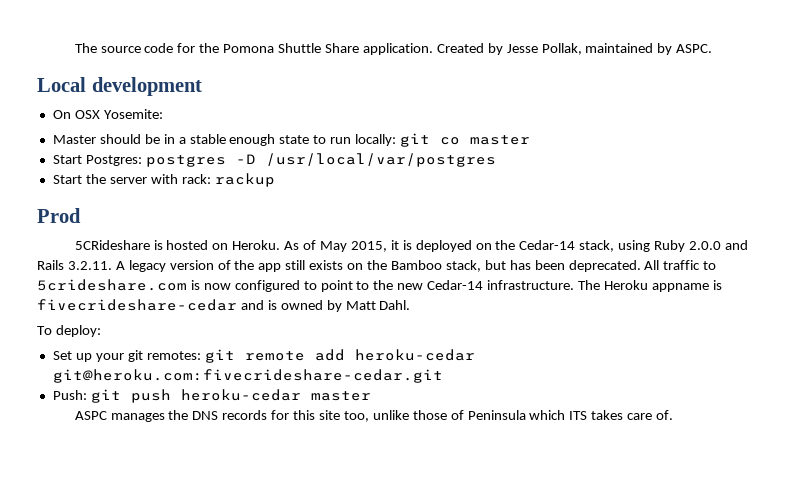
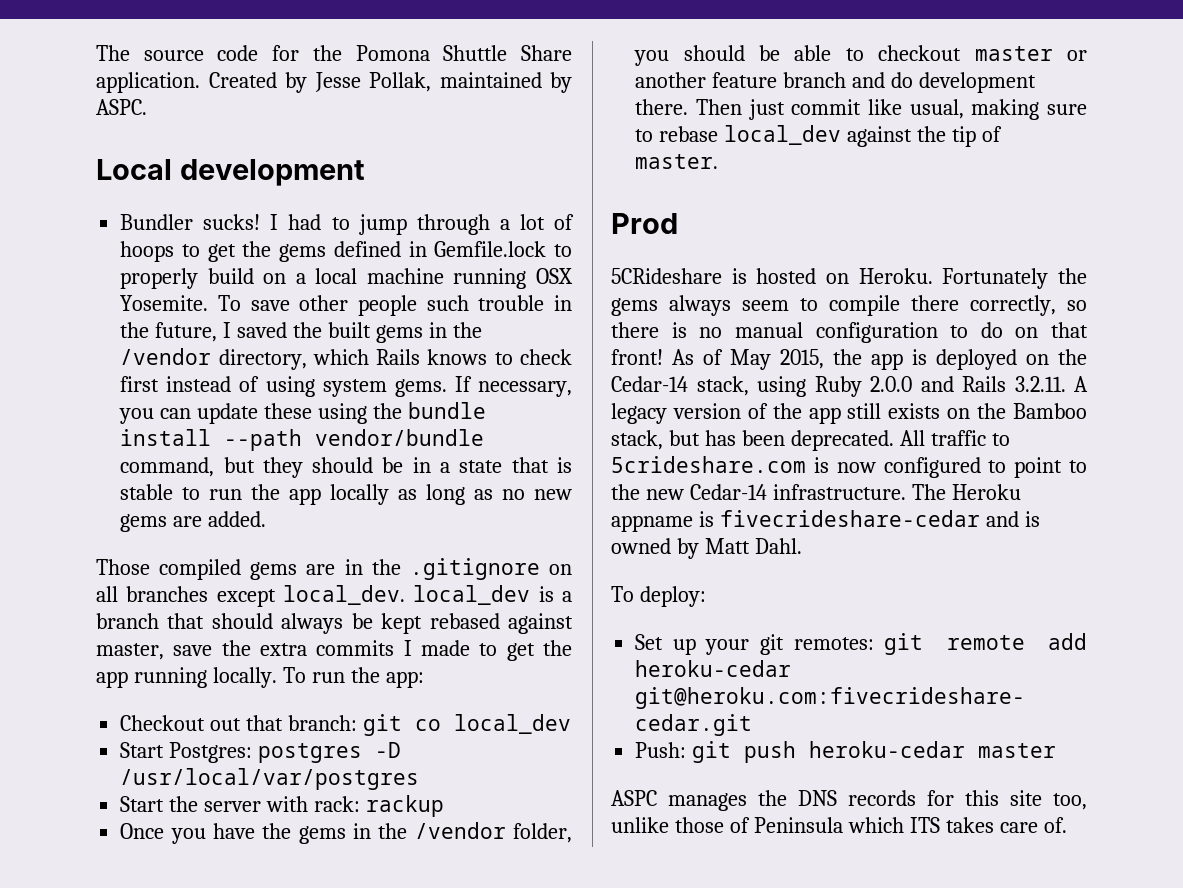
[52,109,163,119] [52,134,397,146] On OSX Yosemite: // Master should be in a stable enough state to run locally: -> [120,214,575,235] [120,241,573,262] [120,268,573,289] [120,295,573,316] [120,322,482,343] [120,348,572,370] [120,376,572,397] [119,402,486,424] [120,429,485,451] [120,457,573,478] [120,484,573,505] [120,511,267,532] [96,558,572,580] [96,585,572,607] [96,613,573,634] [96,640,572,661] [96,667,424,688] [120,715,358,731] Bundler sucks! I had to jump through a lot of hoops to get the gems defined in Gemfile.lock to properly build on a local machine running OSX Yosemite. To save other people such trouble in the future, I saved the built gems in the /vendor directory, which Rails knows to check first instead of using system gems. If necessary, you can update these using the bundle install --path vendor/bundle command, but they should be in a state that is stable to run the app locally as long as no new gems are added. // Those compiled gems are in the .gitignore on all branches except local_dev. local_dev is a branch that should always be kept rebased against master, save the extra commits I made to get the app running locally. To run the app: // Checkout out that branch:
[470,135,531,145] master -> [453,714,571,734] local_dev
(275, 180) none -> [120,822,573,844] [634,45,1087,66] [635,72,1036,93] [635,99,1087,120] [635,125,1002,147] [635,154,719,169] // Once you have the gems in the /vendor folder, you should be able to checkout master or another feature branch and do development there. Then just commit like usual, making sure to rebase local_dev against the tip of master.
(281, 245) none -> [942,268,1087,289] [611,295,1087,316] [611,322,1088,343] [611,349,663,365] Fortunately the gems always seem to compile there correctly, so there is no manual configuration to do on that front!
[390,240,399,250] it -> [833,349,903,370] the app

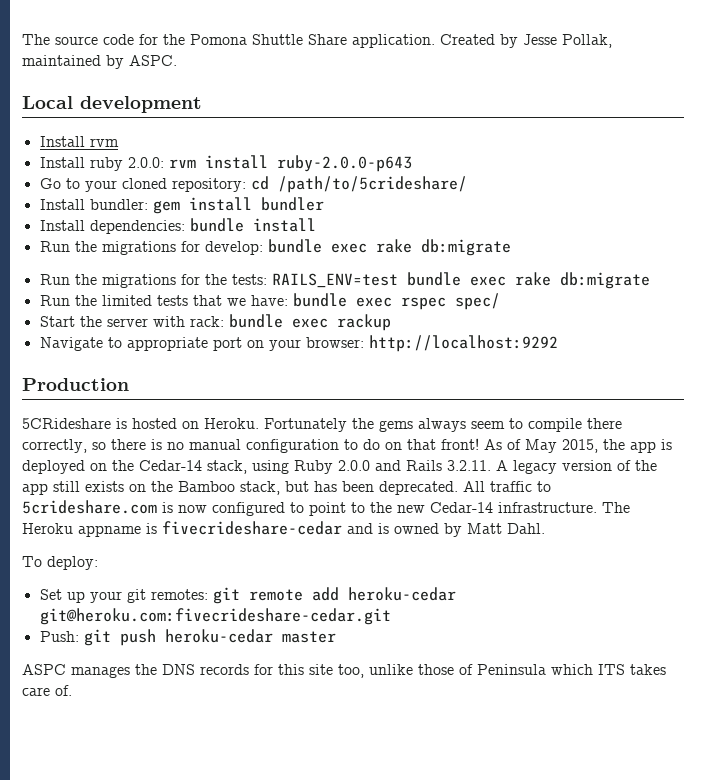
[120,214,575,235] [120,241,573,262] [120,268,573,289] [120,295,573,316] [120,322,482,343] [120,348,572,370] [120,376,572,397] [119,402,486,424] [120,429,485,451] [120,457,573,478] [120,484,573,505] [120,511,267,532] [96,558,572,580] [96,585,572,607] [96,613,573,634] [96,640,572,661] [96,667,424,688] [120,714,571,736] [120,742,402,763] [120,768,420,790] Bundler sucks! I had to jump through a lot of hoops to get the gems defined in Gemfile.lock to properly build on a local machine running OSX Yosemite. To save other people such trouble in the future, I saved the built gems in the /vendor directory, which Rails knows to check first instead of using system gems. If necessary, you can update these using the bundle install --path vendor/bundle command, but they should be in a state that is stable to run the app locally as long as no new gems are added. // Those compiled gems are in the .gitignore on all branches except local_dev. local_dev is a branch that should always be kept rebased against master, save the extra commits I made to get the app running locally. To run the app: // Checkout out that branch: git co local_dev // Start Postgres: postgres -D /usr/local/var/postgres -> [39,136,119,147] [39,155,412,172] [39,176,467,193] [39,197,324,214] [39,218,316,234] [39,239,511,256] [39,272,650,289] [39,293,500,310] Install rvm // Install ruby 2.0.0: rvm install ruby-2.0.0-p643 // Go to your cloned repository: cd /path/to/5crideshare/ // Install bundler: gem install bundler // Install dependencies: bundle install // Run the migrations for develop: bundle exec rake db:migrate // Run the migrations for the tests: RAILS_ENV=test bundle exec rake db:migrate // Run the limited tests that we have: bundle exec rspec spec/
(360, 804) none -> [228,314,328,328] bundle exec
[120,822,573,844] [634,45,1087,66] [635,72,1036,93] [635,99,1087,120] [635,125,1002,147] [635,154,719,169] [611,213,678,234] Once you have the gems in the /vendor folder, you should be able to checkout master or another feature branch and do development there. Then just commit like usual, making sure to rebase local_dev against the tip of master. // Prod -> [39,335,558,352] [22,378,129,391] Navigate to appropriate port on your browser: http://localhost:9292 // Production

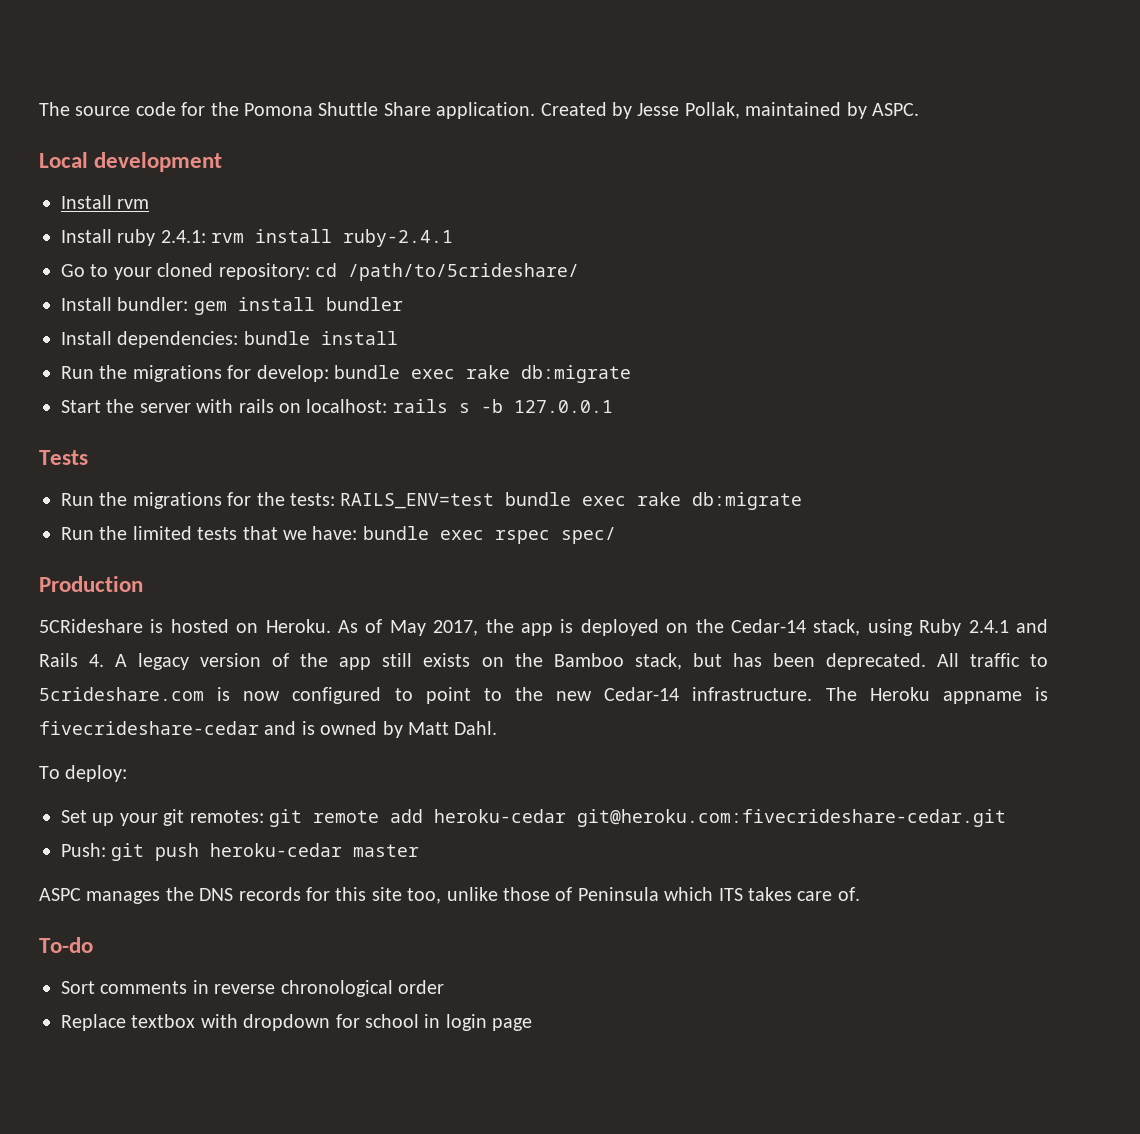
[127,157,164,168] 2.0.0: -> [160,230,206,243] 2.4.1:
[276,155,412,172] ruby-2.0.0-p643 -> [343,229,454,247] ruby-2.4.1
(511, 247) none -> [61,399,613,413] [39,450,88,465] // Start the server with rails on localhost: rails s -b 127.0.0.1 // Tests
[39,314,391,331] [39,335,558,352] // Start the server with rack: bundle exec rackup // Navigate to appropriate port on your browser: http://localhost:9292 -> (616, 535) none
[264,418,622,432] [22,438,479,453] Fortunately the gems always seem to compile there correctly, so there is no manual configuration to do on that front! -> (331, 626) none
[562,439,598,453] 2015, -> [433,620,479,636] 2017,
[338,460,370,471] 2.0.0 -> [968,620,1009,633] 2.4.1
[447,460,491,471] 3.2.11. -> [89,654,105,667] 4.
(72, 690) none -> [39,937,93,953] [61,980,444,997] [61,1014,533,1031] // To-do // Sort comments in reverse chronological order // Replace textbox with dropdown for school in login page

